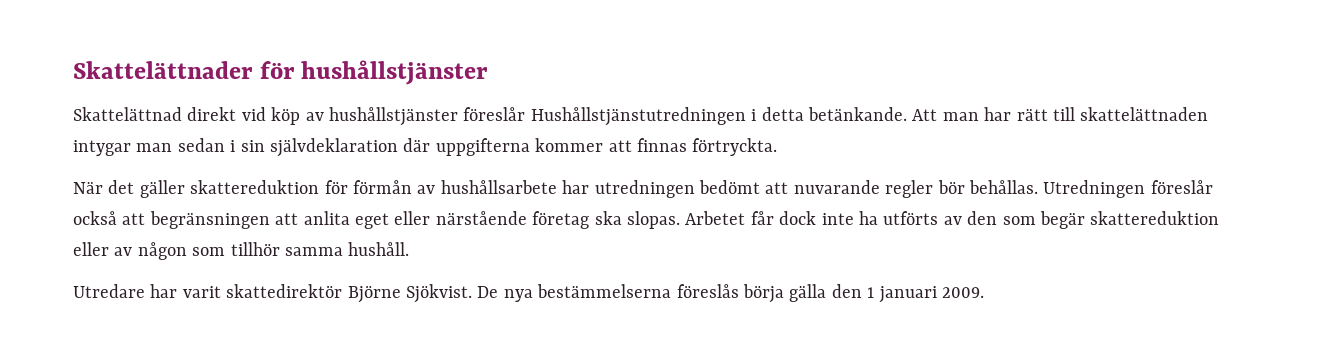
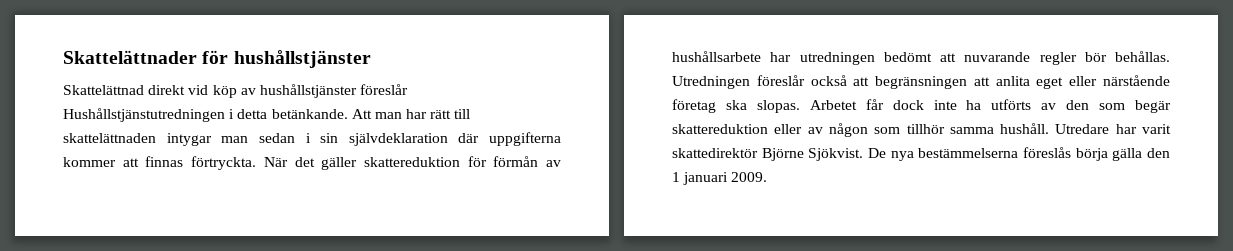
(778, 147) // -> (257, 163) none
(410, 249) // -> (1050, 128) none

